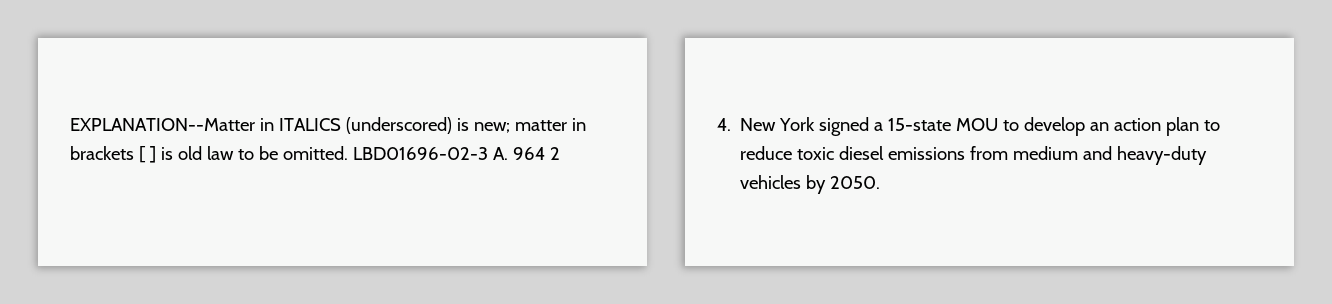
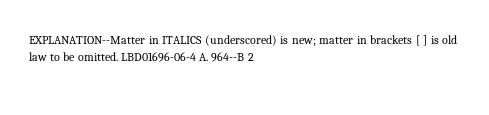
[352,147,560,160] [717,117,1221,136] [740,146,1208,165] [740,175,881,194] LBD01696-02-3 A. 964 2 // 4. New York signed a 15-state MOU to develop an action plan to reduce toxic diesel emissions from medium and heavy-duty vehicles by 2050. -> [120,52,254,62] LBD01696-06-4 A. 964--B 2

